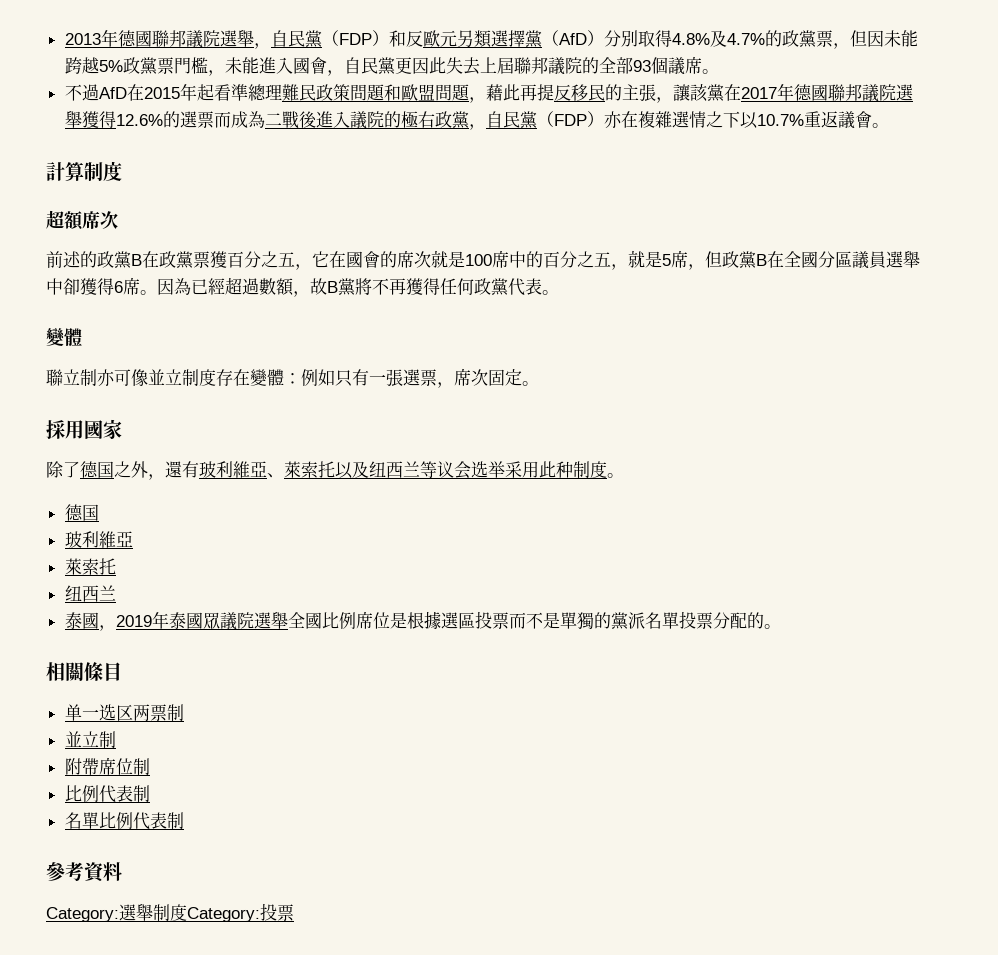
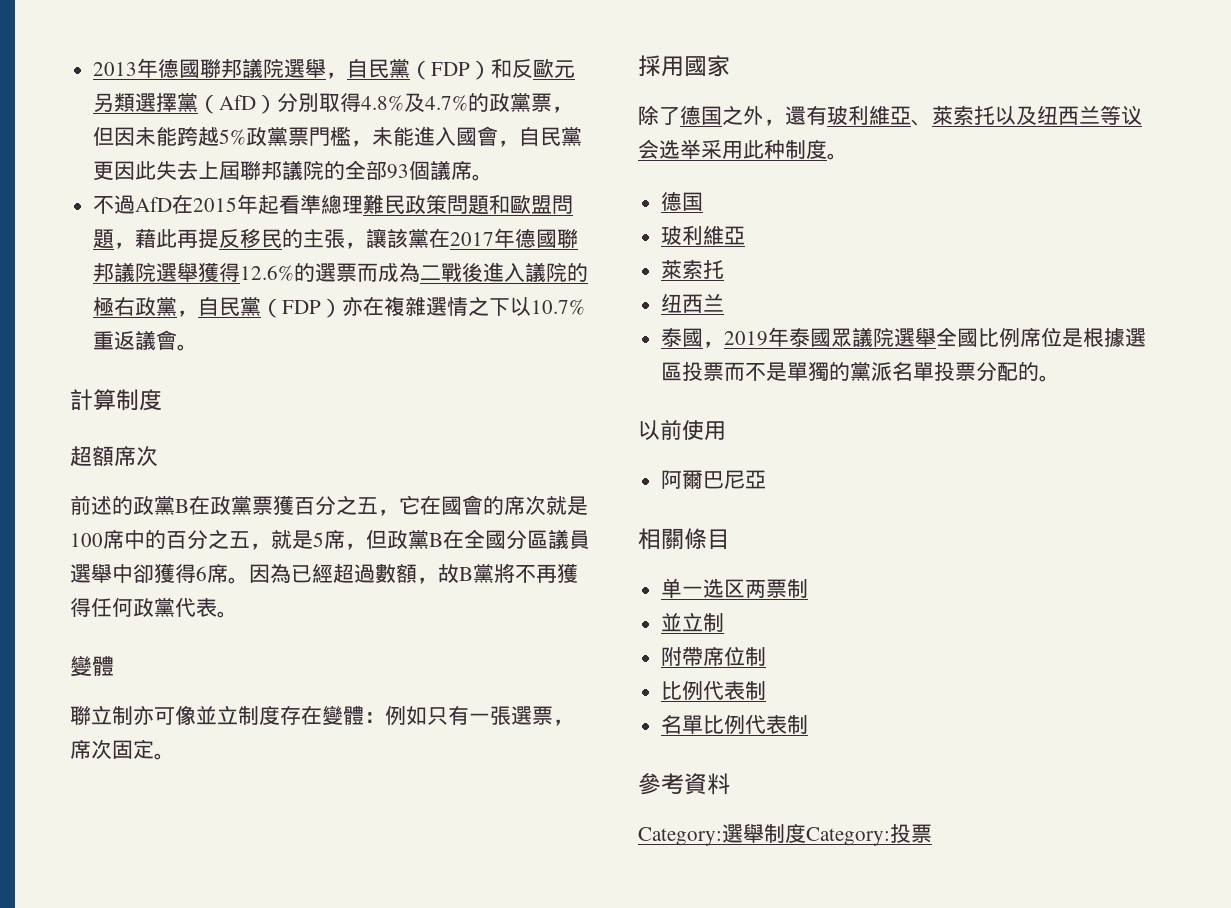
(781, 626) none -> [638,419,726,440] [661,470,767,489] // 以前使用 // 阿爾巴尼亞

